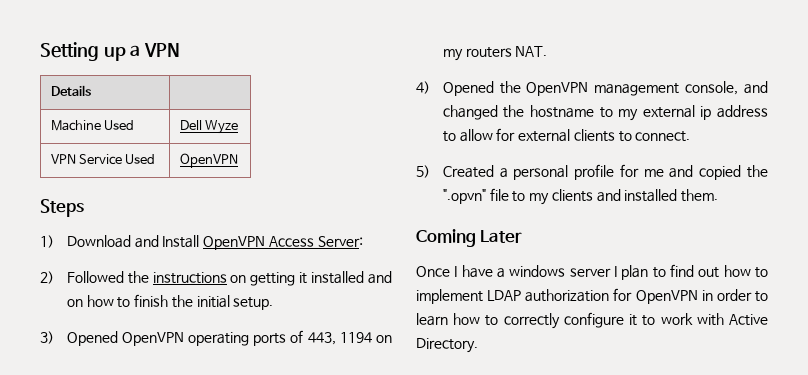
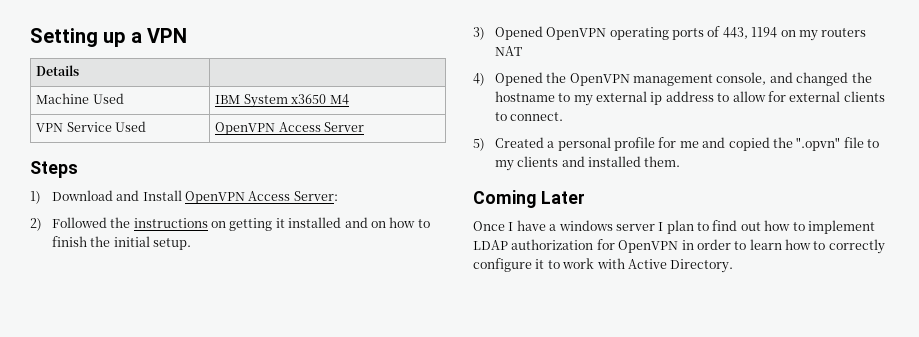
[179,120,239,134] Dell Wyze -> [215,94,349,108] IBM System x3650 M4
(238, 160) none -> [278,122,365,132] Access Server
[515,46,548,57] NAT. -> [494,46,522,56] NAT

